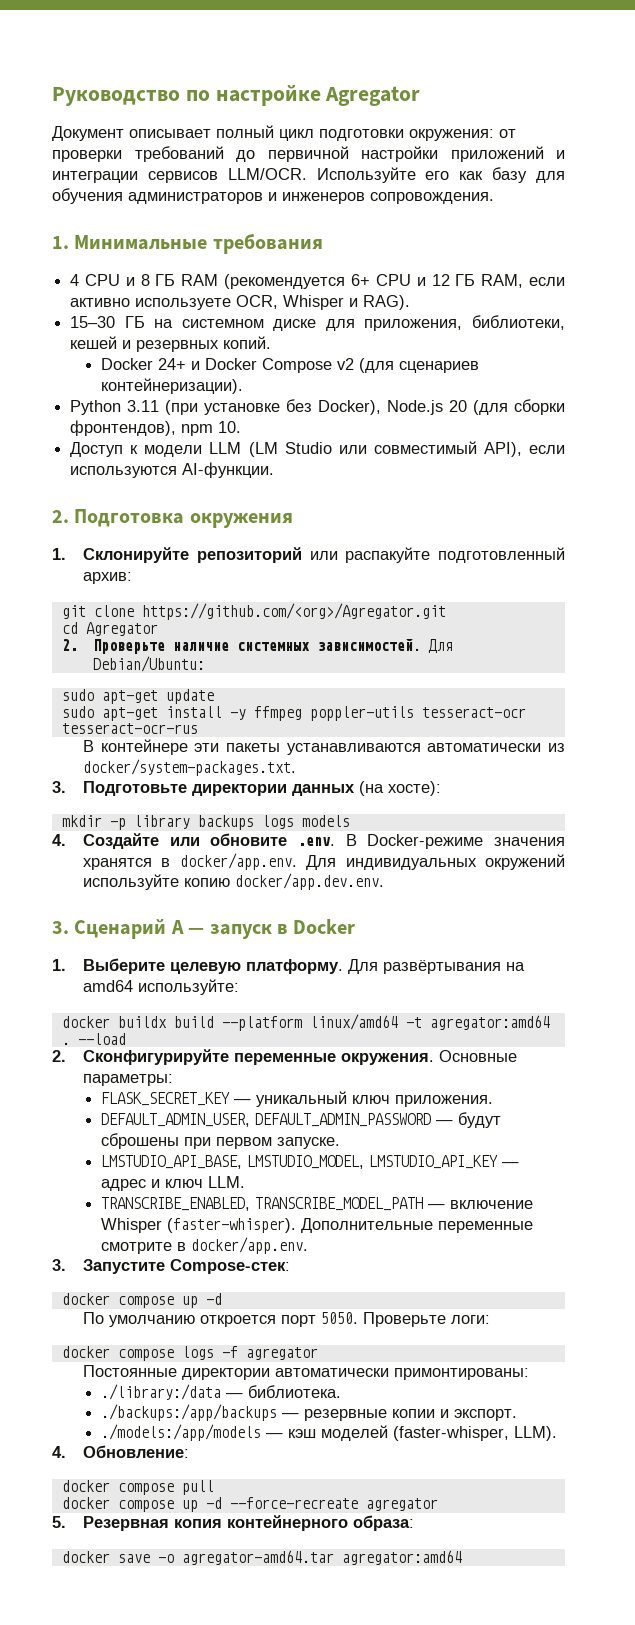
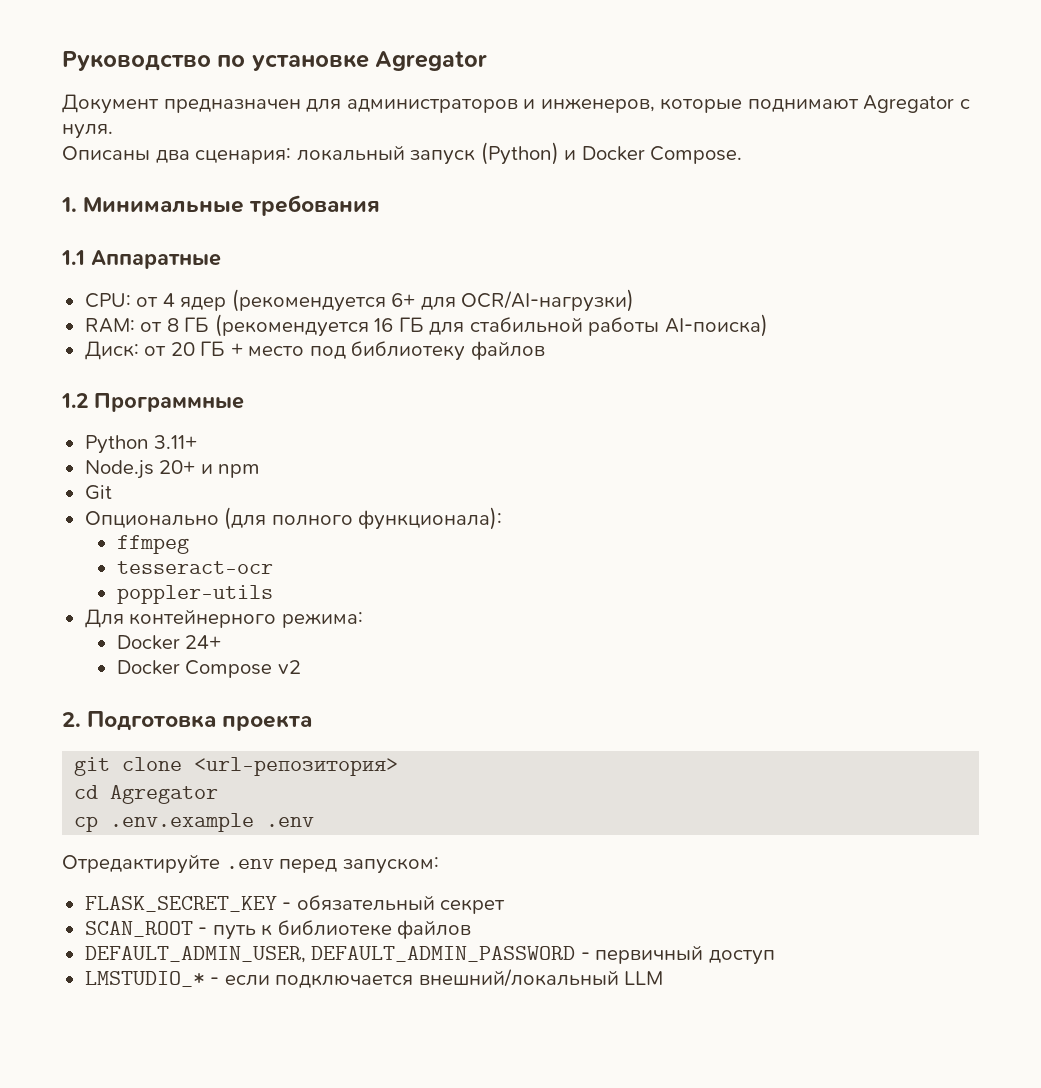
[215,85,321,106] настройке -> [251,54,369,71] установке
[129,125,516,141] [52,146,565,162] [52,167,565,183] [52,188,494,204] [52,233,323,254] [70,274,566,289] [70,295,411,310] [70,315,565,331] [70,336,272,352] описывает полный цикл подготовки окружения: от проверки требований до первичной настройки приложений и интеграции сервисов LLM/OCR. Используйте его как базу для обучения администраторов и инженеров сопровождения. // 1. Минимальные требования // 4 CPU и 8 ГБ RAM (рекомендуется 6+ CPU и 12 ГБ RAM, если активно используете OCR, Whisper и RAG). // 15–30 ГБ на системном диске для приложения, библиотеки, кешей и резервных копий. -> [163,95,970,113] [62,124,113,139] [62,142,743,165] [61,195,381,216] [61,250,221,269] [84,289,635,312] [84,314,768,337] [84,341,545,361] [61,393,244,412] [84,435,198,454] [84,460,261,479] [84,485,112,500] [84,507,503,530] [116,535,189,554] [116,561,273,574] [116,585,273,604] [84,609,363,628] предназначен для администраторов и инженеров, которые поднимают Agregator с нуля. // Описаны два сценария: локальный запуск (Python) и Docker Compose. // 1. Минимальные требования // 1.1 Аппаратные // CPU: от 4 ядер (рекомендуется 6+ для OCR/AI-нагрузки) // RAM: от 8 ГБ (рекомендуется 16 ГБ для стабильной работы AI-поиска) // Диск: от 20 ГБ + место под библиотеку файлов // 1.2 Программные // Python 3.11+ // Node.js 20+ и npm // Git // Опционально (для полного функционала): // ffmpeg // tesseract-ocr // poppler-utils // Для контейнерного режима:
[191,361,201,370] и -> (222, 642) //
[359,358,480,373] [101,378,244,394] [70,399,566,415] [70,420,242,436] [70,441,565,457] [70,462,275,478] [52,509,293,528] [52,547,565,563] [83,572,133,584] (для сценариев контейнеризации). // Python 3.11 (при установке без Docker), Node.js 20 (для сборки фронтендов), npm 10. // Доступ к модели LLM (LM Studio или совместимый API), если используются AI-функции. // 2. Подготовка окружения // 1. Склонируйте репозиторий или распакуйте подготовленный архив: -> [62,711,313,731] // 2. Подготовка проекта
[141,603,446,620] https://github.com/<org>/Agregator.git -> [194,757,399,776] <url-репозитория>
[61,638,453,654] [92,656,205,672] [61,689,214,704] [61,706,526,721] [61,723,198,734] [83,739,565,755] [83,759,297,776] [52,781,442,796] [61,815,350,830] [52,833,565,849] [83,853,565,870] [83,873,385,890] [52,919,356,939] [52,958,526,974] [83,979,240,995] [61,1014,550,1031] [61,1033,126,1045] [52,1049,518,1065] [83,1074,174,1086] [101,1091,494,1107] [101,1112,502,1128] [101,1133,341,1149] [101,1155,520,1169] [101,1176,246,1191] [101,1197,534,1211] [101,1218,534,1233] [101,1237,309,1254] [52,1259,291,1274] [61,1293,222,1308] [83,1312,491,1327] [61,1346,318,1361] [83,1365,530,1380] [101,1384,342,1400] [101,1404,518,1421] [101,1424,558,1441] [52,1445,190,1458] [61,1480,214,1495] [61,1497,438,1512] [52,1515,415,1531] [61,1550,462,1565] 2. Проверьте наличие системных зависимостей. Для Debian/Ubuntu: // sudo apt-get update // sudo apt-get install -y ffmpeg poppler-utils tesseract-ocr tesseract-ocr-rus // В контейнере эти пакеты устанавливаются автоматически из docker/system-packages.txt. // 3. Подготовьте директории данных (на хосте): // mkdir -p library backups logs models // 4. Создайте или обновите .env. В Docker-режиме значения хранятся в docker/app.env. Для индивидуальных окружений используйте копию docker/app.dev.env. // 3. Сценарий A — запуск в Docker // 1. Выберите целевую платформу. Для развёртывания на amd64 используйте: // docker buildx build --platform linux/amd64 -t agregator:amd64 . --load // 2. Сконфигурируйте переменные окружения. Основные параметры: // FLASK_SECRET_KEY — уникальный ключ приложения. // DEFAULT_ADMIN_USER, DEFAULT_ADMIN_PASSWORD — будут сброшены при первом запуске. // LMSTUDIO_API_BASE, LMSTUDIO_MODEL, LMSTUDIO_API_KEY — адрес и ключ LLM. // TRANSCRIBE_ENABLED, TRANSCRIBE_MODEL_PATH — включение Whisper (faster-whisper). Дополнительные переменные смотрите в docker/app.env. // 3. Запустите Compose-стек: // docker compose up -d // По умолчанию откроется порт 5050. Проверьте логи: // docker compose logs -f agregator // Постоянные директории автоматически примонтированы: // ./library:/data — библиотека. // ./backups:/app/backups — резервные копии и экспорт. // ./models:/app/models — кэш моделей (faster-whisper, LLM). // 4. Обновление: // docker compose pull // docker compose up -d --force-recreate agregator // 5. Резервная копия контейнерного образа: // docker save -o agregator-amd64.tar agregator:amd64 -> [74,813,315,832] [62,854,439,874] [84,895,506,914] [84,920,472,940] [84,945,775,965] [84,969,664,988] cp .env.example .env // Отредактируйте .env перед запуском: // FLASK_SECRET_KEY - обязательный секрет // SCAN_ROOT - путь к библиотеке файлов // DEFAULT_ADMIN_USER, DEFAULT_ADMIN_PASSWORD - первичный доступ // LMSTUDIO_* - если подключается внешний/локальный LLM

